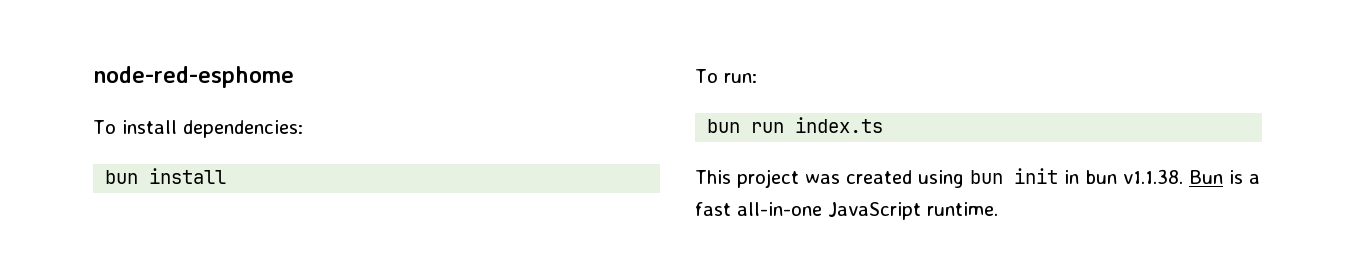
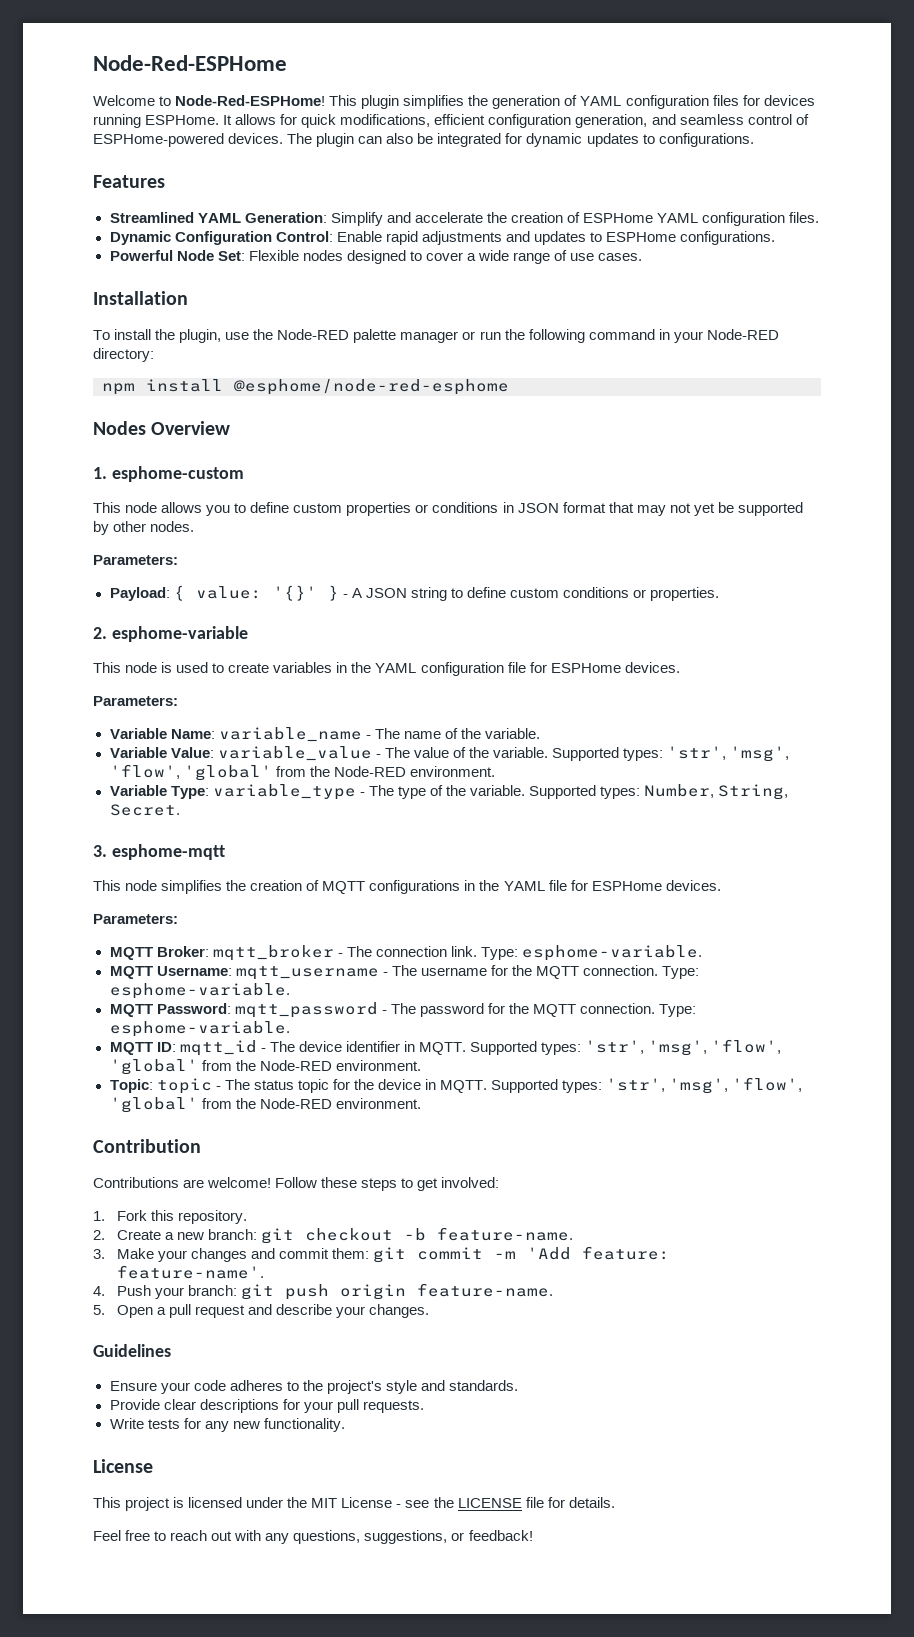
[93,66,294,88] [93,120,303,138] [105,168,227,184] [695,69,757,83] [707,117,884,133] [695,168,1260,188] [695,202,998,220] node-red-esphome // To install dependencies: // bun install // To run: // bun run index.ts // This project was created using bun init in bun v1.1.38. Bun is a fast all-in-one JavaScript runtime. -> [93,55,287,71] [93,95,815,109] [93,114,809,128] [93,133,754,147] [93,175,165,188] [109,212,820,226] [109,231,775,245] [109,250,643,264] [93,291,188,305] [93,329,779,343] [93,348,154,362] [102,379,509,395] [93,421,231,435] [93,466,244,482] [93,502,803,516] [93,521,195,535] [93,555,178,565] [109,585,720,601] [93,626,248,642] [93,662,680,676] [93,696,178,706] [109,727,540,742] [109,746,790,762] [109,764,495,781] [109,784,789,800] [109,804,180,816] [93,844,225,860] [93,880,721,894] [93,914,178,924] [109,945,702,961] [109,965,699,980] [109,983,290,999] [109,1002,696,1018] [109,1021,290,1037] [109,1039,782,1056] [109,1059,421,1075] [109,1077,803,1094] [109,1097,421,1113] [93,1139,201,1153] [93,1177,500,1191] [93,1210,248,1224] [93,1227,574,1244] [93,1246,671,1263] [116,1265,264,1279] [93,1283,554,1300] [93,1304,430,1318] [93,1344,171,1357] [109,1380,518,1394] [109,1399,424,1413] [109,1418,345,1432] [93,1459,153,1473] [93,1497,615,1511] [93,1530,533,1544] Node-Red-ESPHome // Welcome to Node-Red-ESPHome! This plugin simplifies the generation of YAML configuration files for devices running ESPHome. It allows for quick modifications, efficient configuration generation, and seamless control of ESPHome-powered devices. The plugin can also be integrated for dynamic updates to configurations. // Features // Streamlined YAML Generation: Simplify and accelerate the creation of ESPHome YAML configuration files. // Dynamic Configuration Control: Enable rapid adjustments and updates to ESPHome configurations. // Powerful Node Set: Flexible nodes designed to cover a wide range of use cases. // Installation // To install the plugin, use the Node-RED palette manager or run the following command in your Node-RED directory: // npm install @esphome/node-red-esphome // Nodes Overview // 1. esphome-custom // This node allows you to define custom properties or conditions in JSON format that may not yet be supported by other nodes. // Parameters: // Payload: { value: '{}' } - A JSON string to define custom conditions or properties. // 2. esphome-variable // This node is used to create variables in the YAML configuration file for ESPHome devices. // Parameters: // Variable Name: variable_name - The name of the variable. // Variable Value: variable_value - The value of the variable. Supported types: 'str', 'msg', 'flow', 'global' from the Node-RED environment. // Variable Type: variable_type - The type of the variable. Supported types: Number, String, Secret. // 3. esphome-mqtt // This node simplifies the creation of MQTT configurations in the YAML file for ESPHome devices. // Parameters: // MQTT Broker: mqtt_broker - The connection link. Type: esphome-variable. // MQTT Username: mqtt_username - The username for the MQTT connection. Type: esphome-variable. // MQTT Password: mqtt_password - The password for the MQTT connection. Type: esphome-variable. // MQTT ID: mqtt_id - The device identifier in MQTT. Supported types: 'str', 'msg', 'flow', 'global' from the Node-RED environment. // Topic: topic - The status topic for the device in MQTT. Supported types: 'str', 'msg', 'flow', 'global' from the Node-RED environment. // Contribution // Contributions are welcome! Follow these steps to get involved: // 1. Fork this repository. // 2. Create a new branch: git checkout -b feature-name. // 3. Make your changes and commit them: git commit -m 'Add feature: feature-name'. // 4. Push your branch: git push origin feature-name. // 5. Open a pull request and describe your changes. // Guidelines // Ensure your code adheres to the project's style and standards. // Provide clear descriptions for your pull requests. // Write tests for any new functionality. // License // This project is licensed under the MIT License - see the LICENSE file for details. // Feel free to reach out with any questions, suggestions, or feedback!

